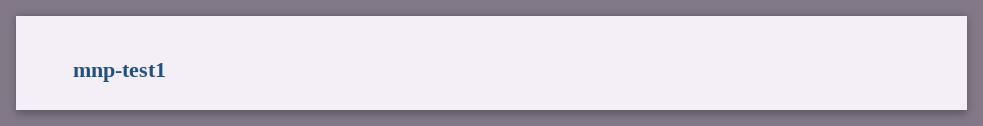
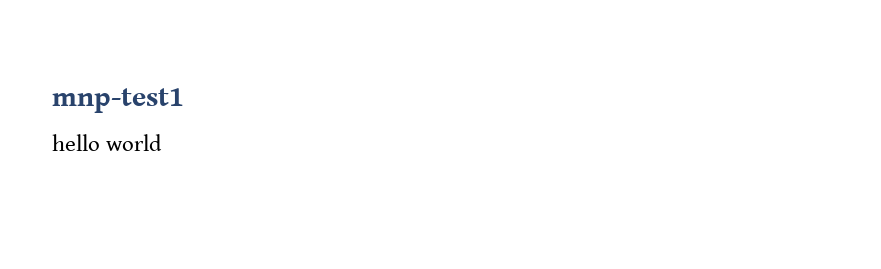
(166, 72) none -> [52,134,163,151] // hello world

